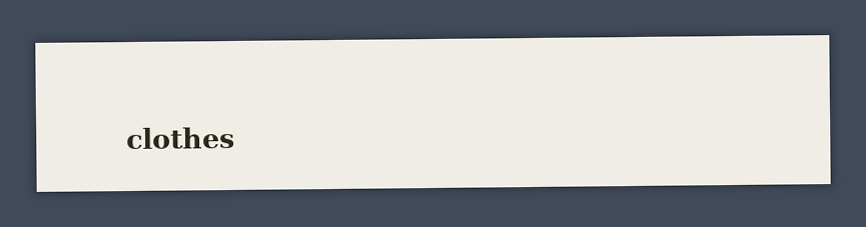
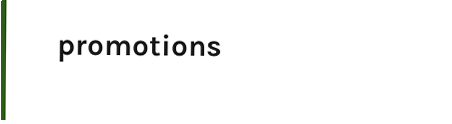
[126,126,235,150] clothes -> [56,33,223,63] promotions

